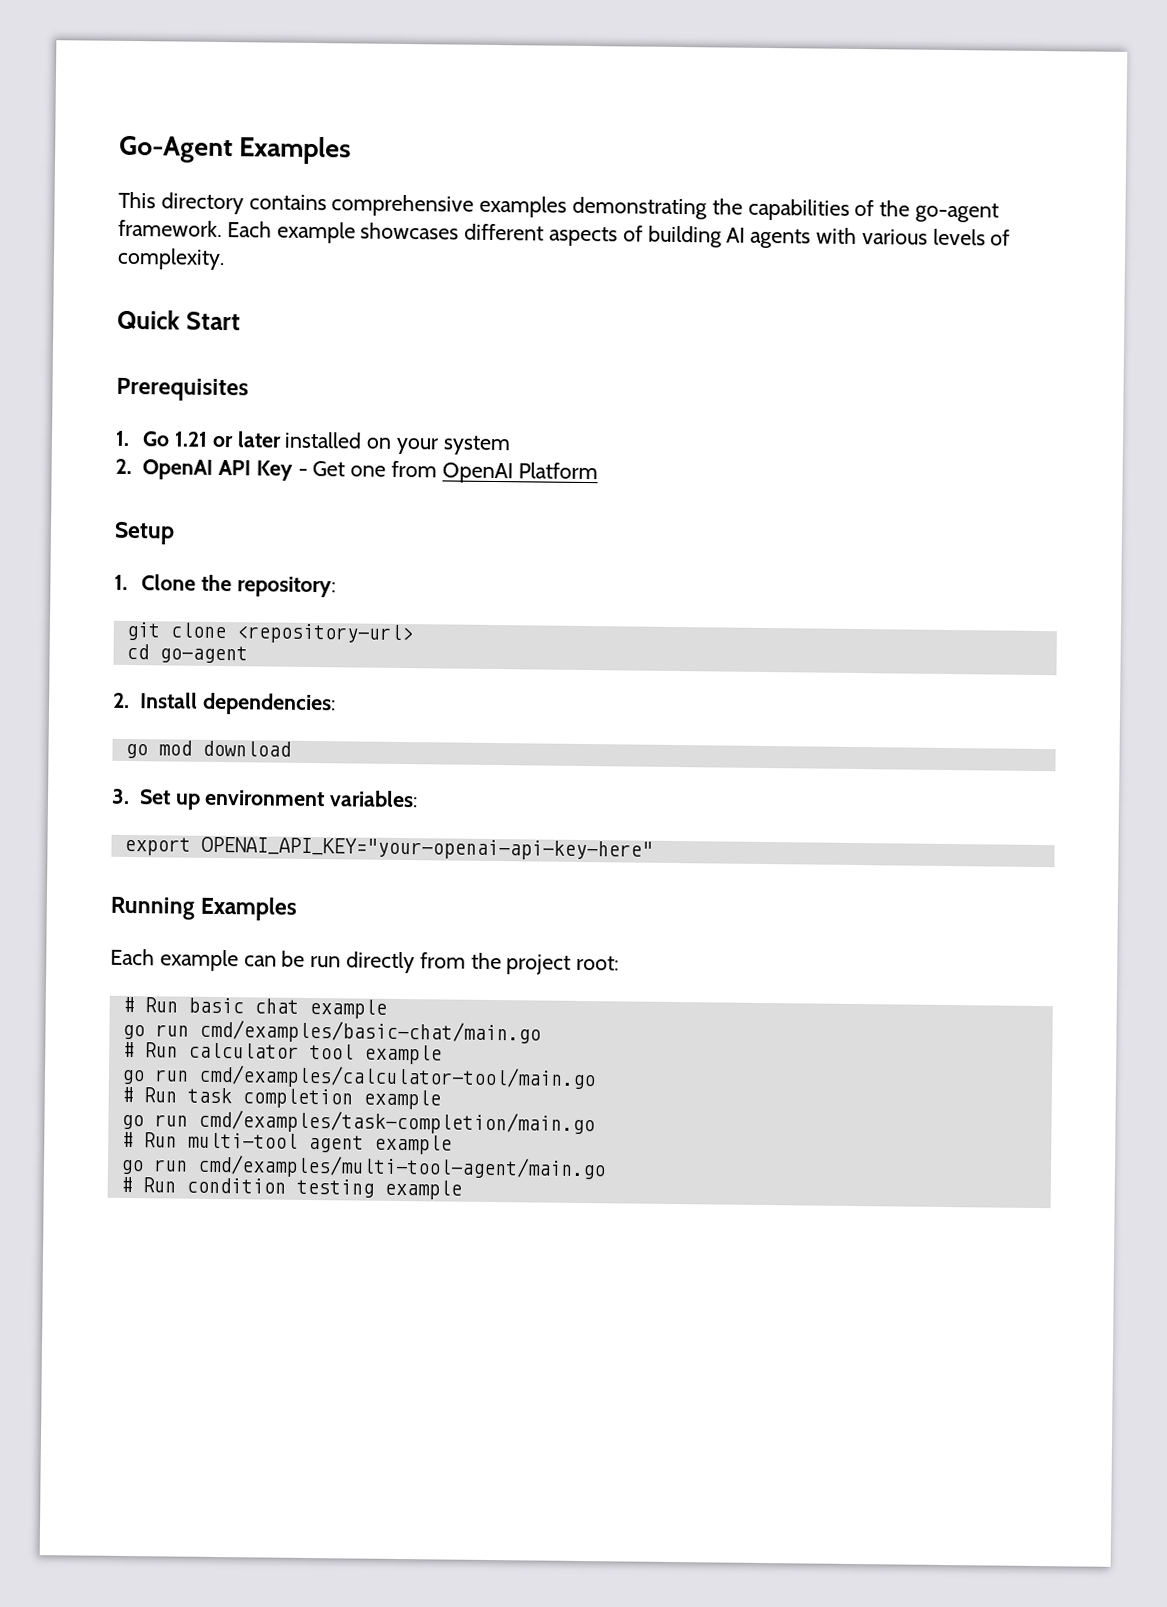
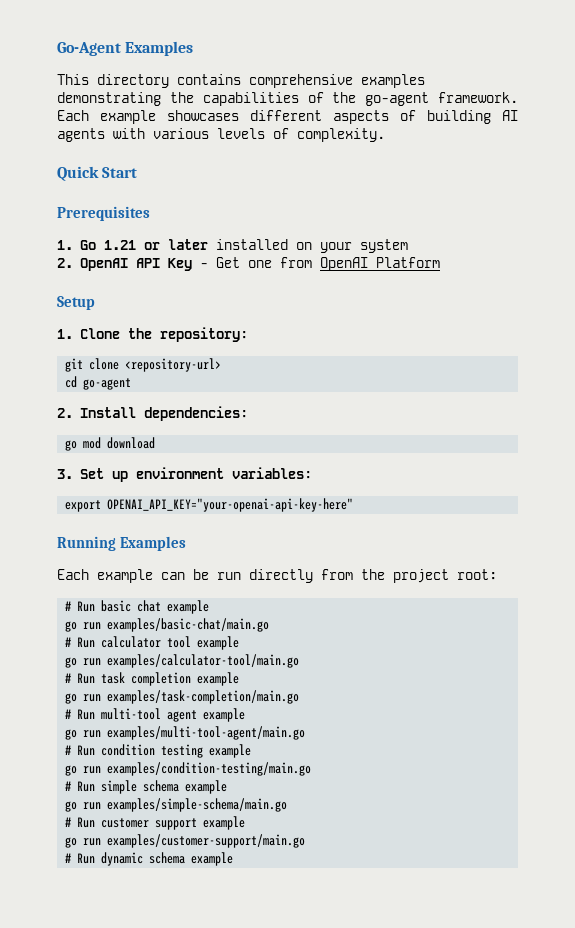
[198,1019,541,1045] cmd/examples/basic-chat/main.go -> [107,618,270,632] examples/basic-chat/main.go
[197,1064,596,1091] cmd/examples/calculator-tool/main.go -> [107,654,300,668] examples/calculator-tool/main.go
[197,1109,595,1136] cmd/examples/task-completion/main.go -> [107,690,300,704] examples/task-completion/main.go
[196,1154,606,1181] cmd/examples/multi-tool-agent/main.go -> [107,726,306,740] examples/multi-tool-agent/main.go
(462, 1189) none -> [65,762,312,776] [65,780,228,794] [65,798,288,812] [65,816,246,830] [65,834,306,848] [65,852,234,866] // go run examples/condition-testing/main.go // # Run simple schema example // go run examples/simple-schema/main.go // # Run customer support example // go run examples/customer-support/main.go // # Run dynamic schema example

